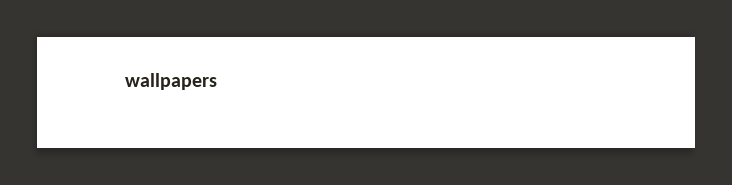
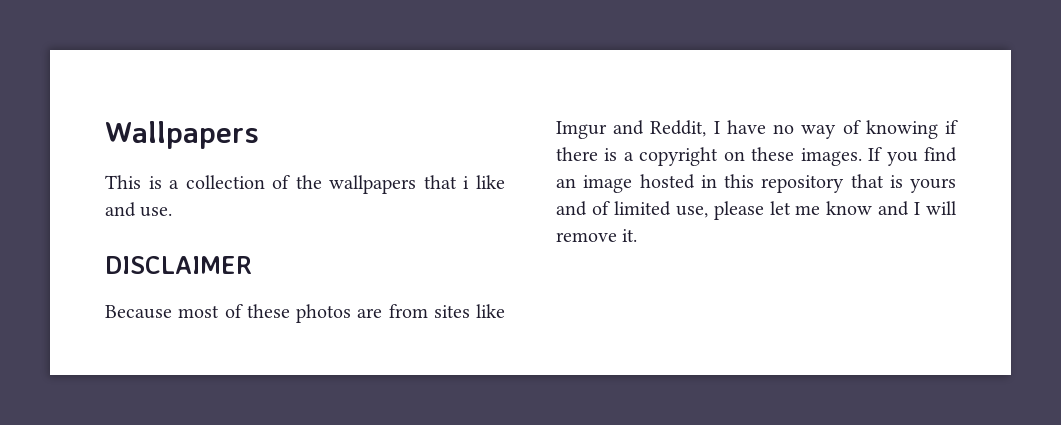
[125,73,217,90] wallpapers -> [105,121,259,149] [105,175,505,194] [105,202,173,217] [105,256,252,274] [105,304,505,323] [556,120,958,139] [556,147,957,166] [556,174,956,193] [556,201,957,220] [556,229,638,242] Wallpapers // This is a collection of the wallpapers that i like and use. // DISCLAIMER // Because most of these photos are from sites like Imgur and Reddit, I have no way of knowing if there is a copyright on these images. If you find an image hosted in this repository that is yours and of limited use, please let me know and I will remove it.

